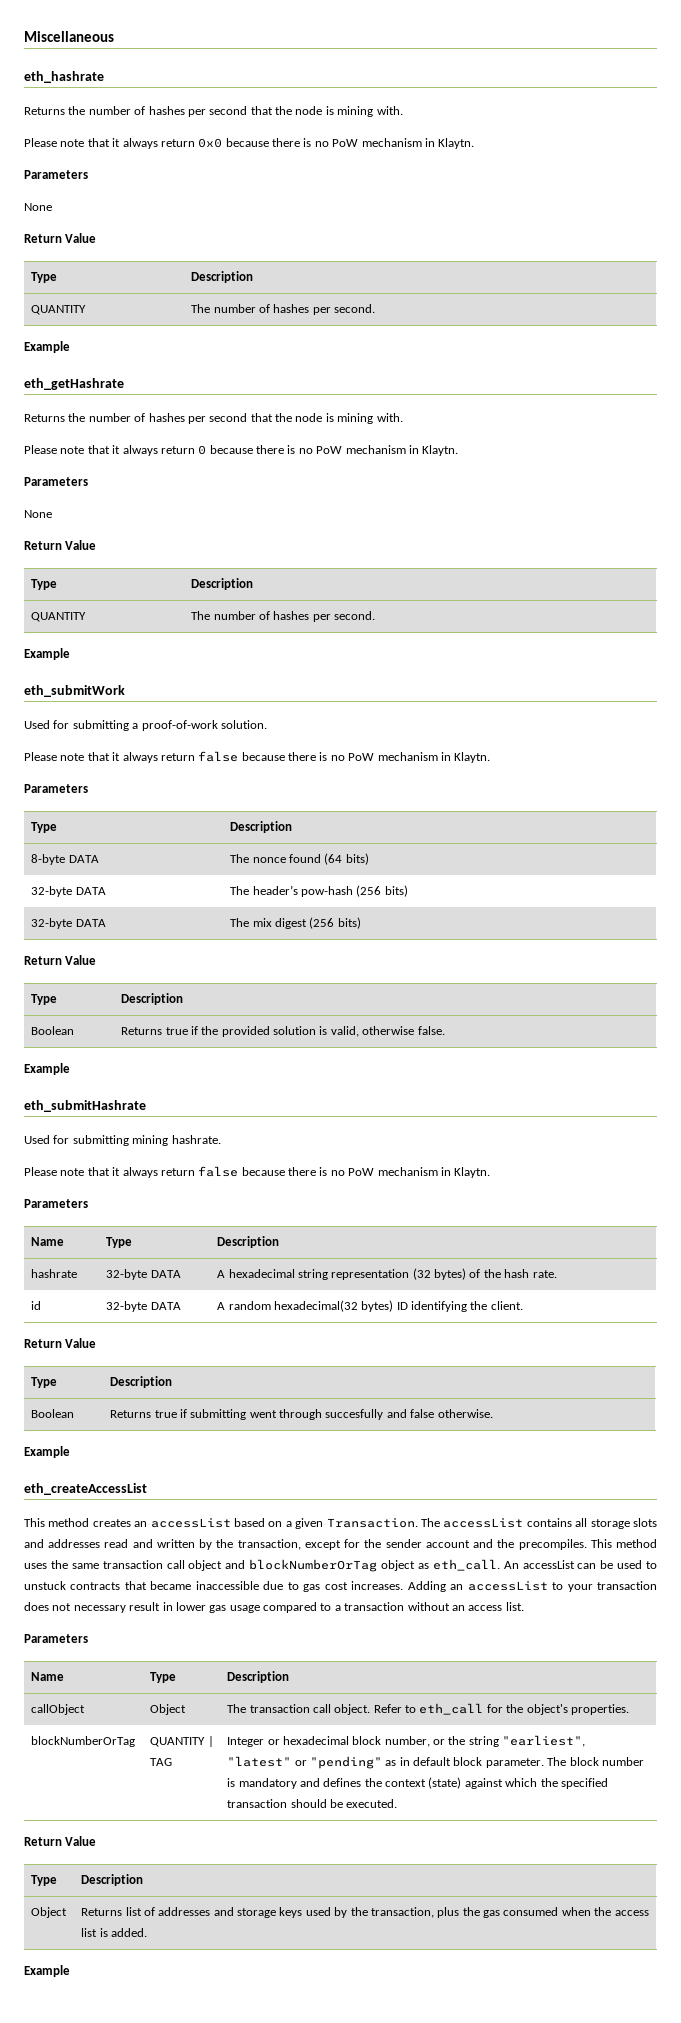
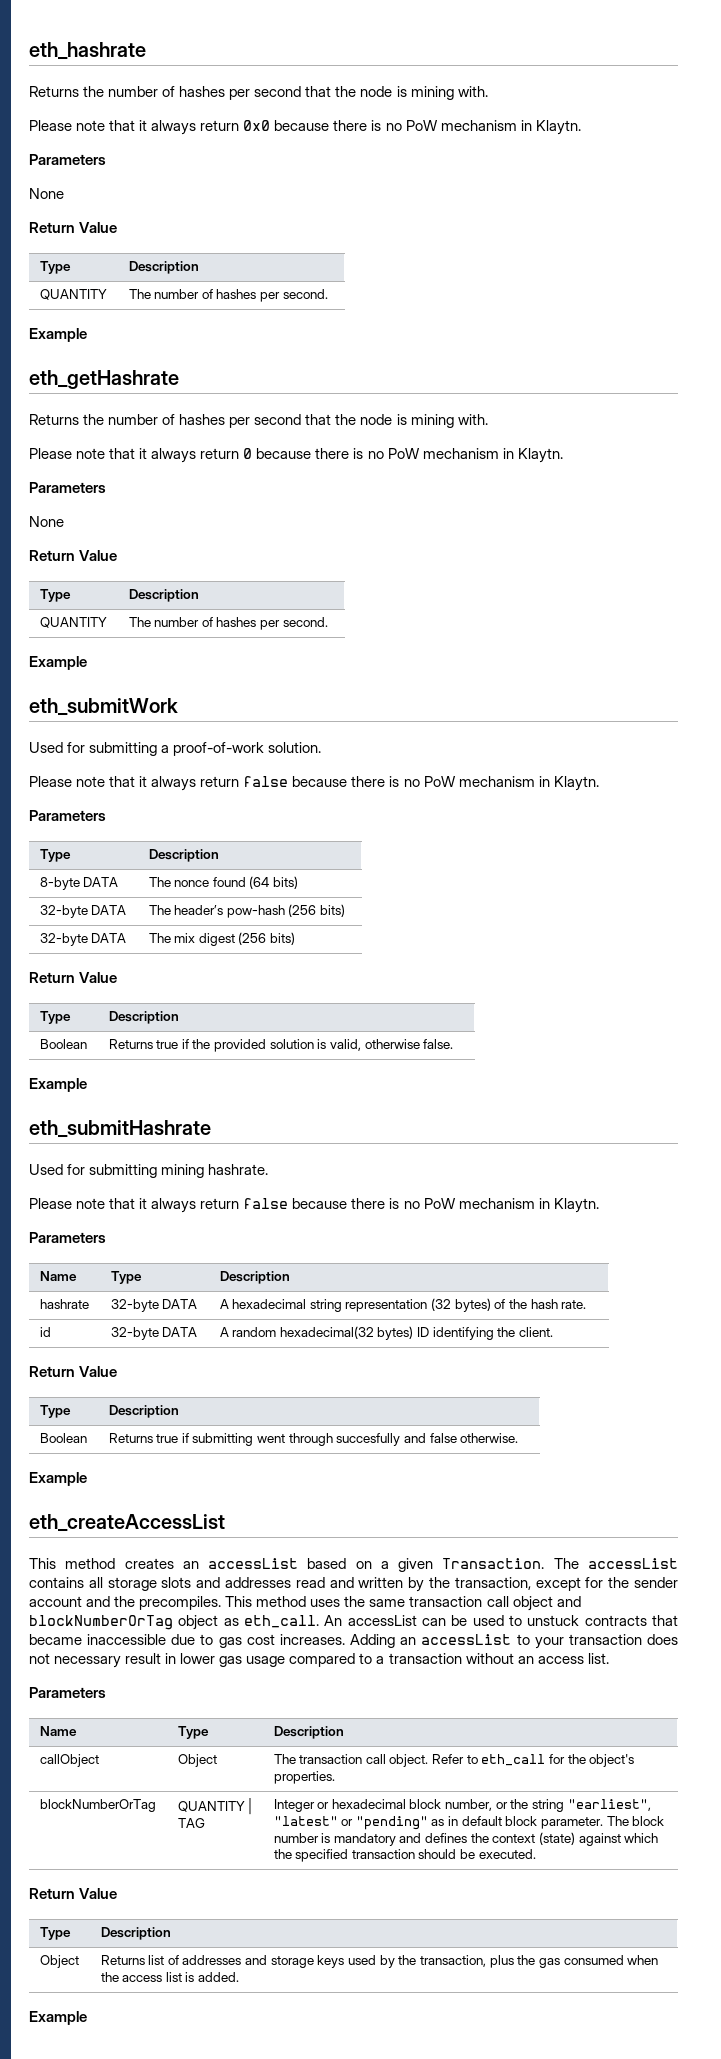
[24,31,114,42] Miscellaneous // -> (29, 51) none

